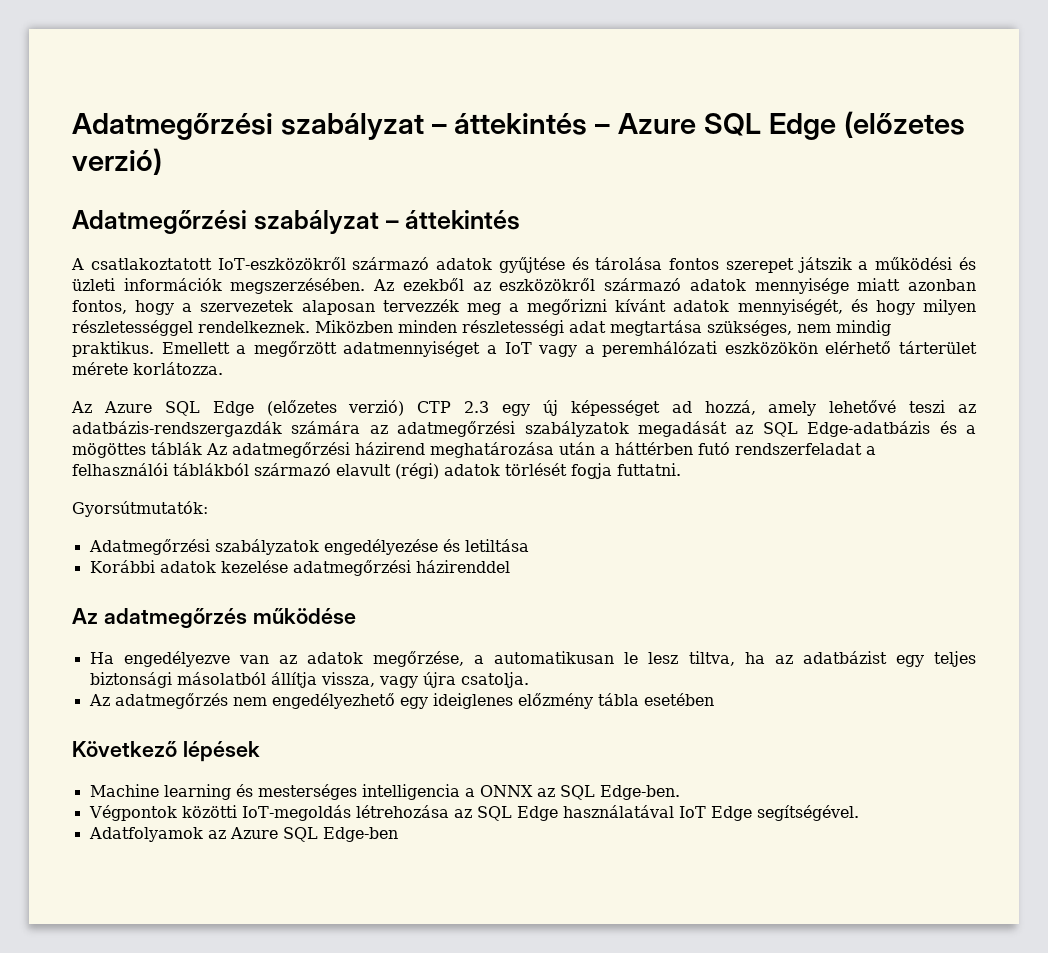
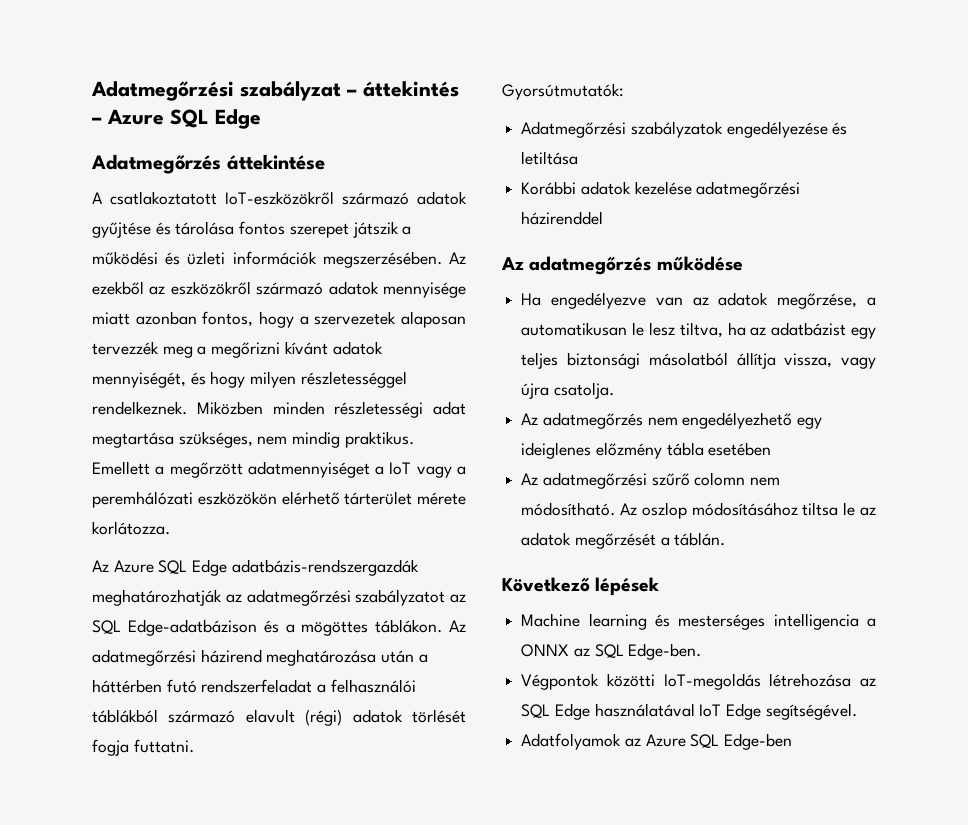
[843,111,965,138] [72,148,162,175] [72,210,521,234] (előzetes verzió) // Adatmegőrzési szabályzat – áttekintés -> [91,154,325,174] // Adatmegőrzés áttekintése
[266,400,976,416] [72,421,931,437] (előzetes verzió) CTP 2.3 egy új képességet ad hozzá, amely lehetővé teszi az adatbázis-rendszergazdák számára az adatmegőrzési szabályzatok megadását az SQL Edge-adatbázis -> [231,559,419,576] [92,589,466,606] [92,619,257,636] adatbázis-rendszergazdák meghatározhatják az adatmegőrzési szabályzatot az SQL Edge-adatbázison
[151,442,202,455] táblák -> [375,619,443,633] táblákon.
(714, 699) none -> [521,472,781,489] [521,502,876,519] [521,532,726,549] // Az adatmegőrzési szűrő colomn nem módosítható. Az oszlop módosításához tiltsa le az adatok megőrzését a táblán.

